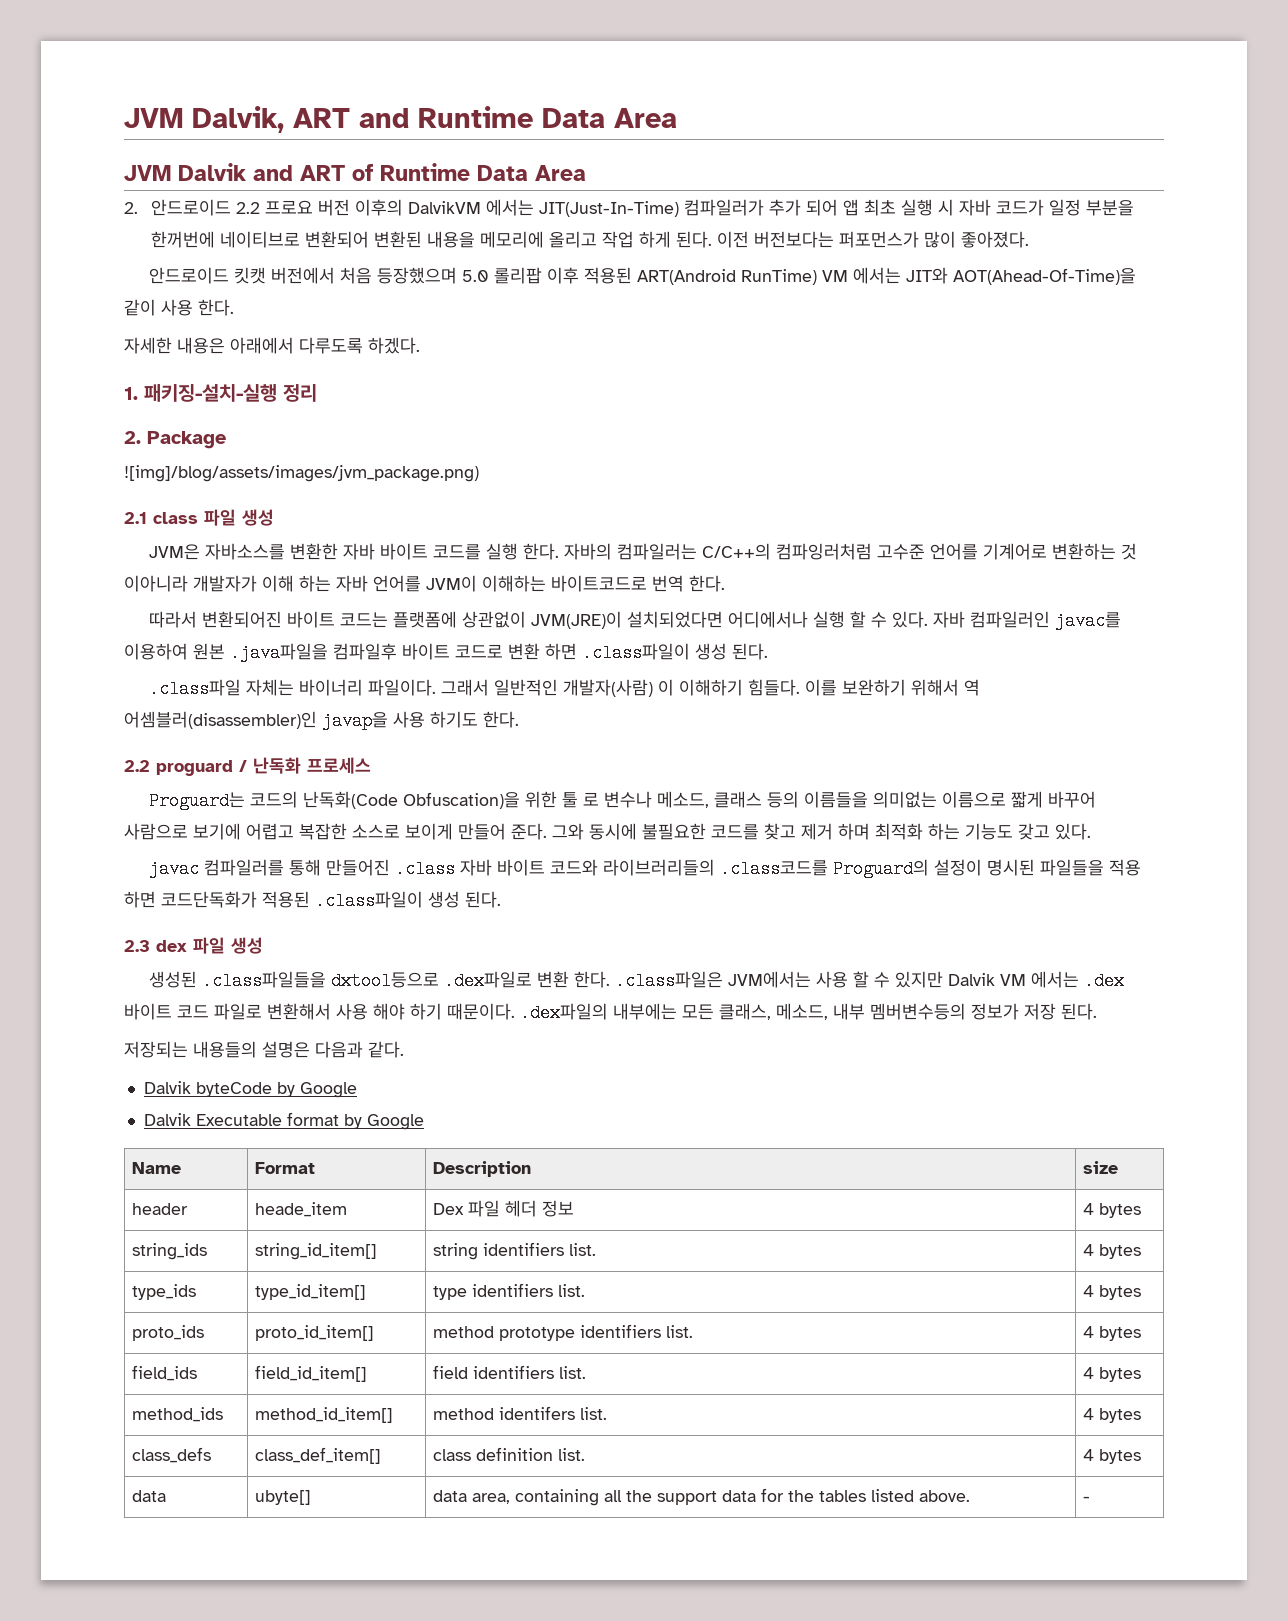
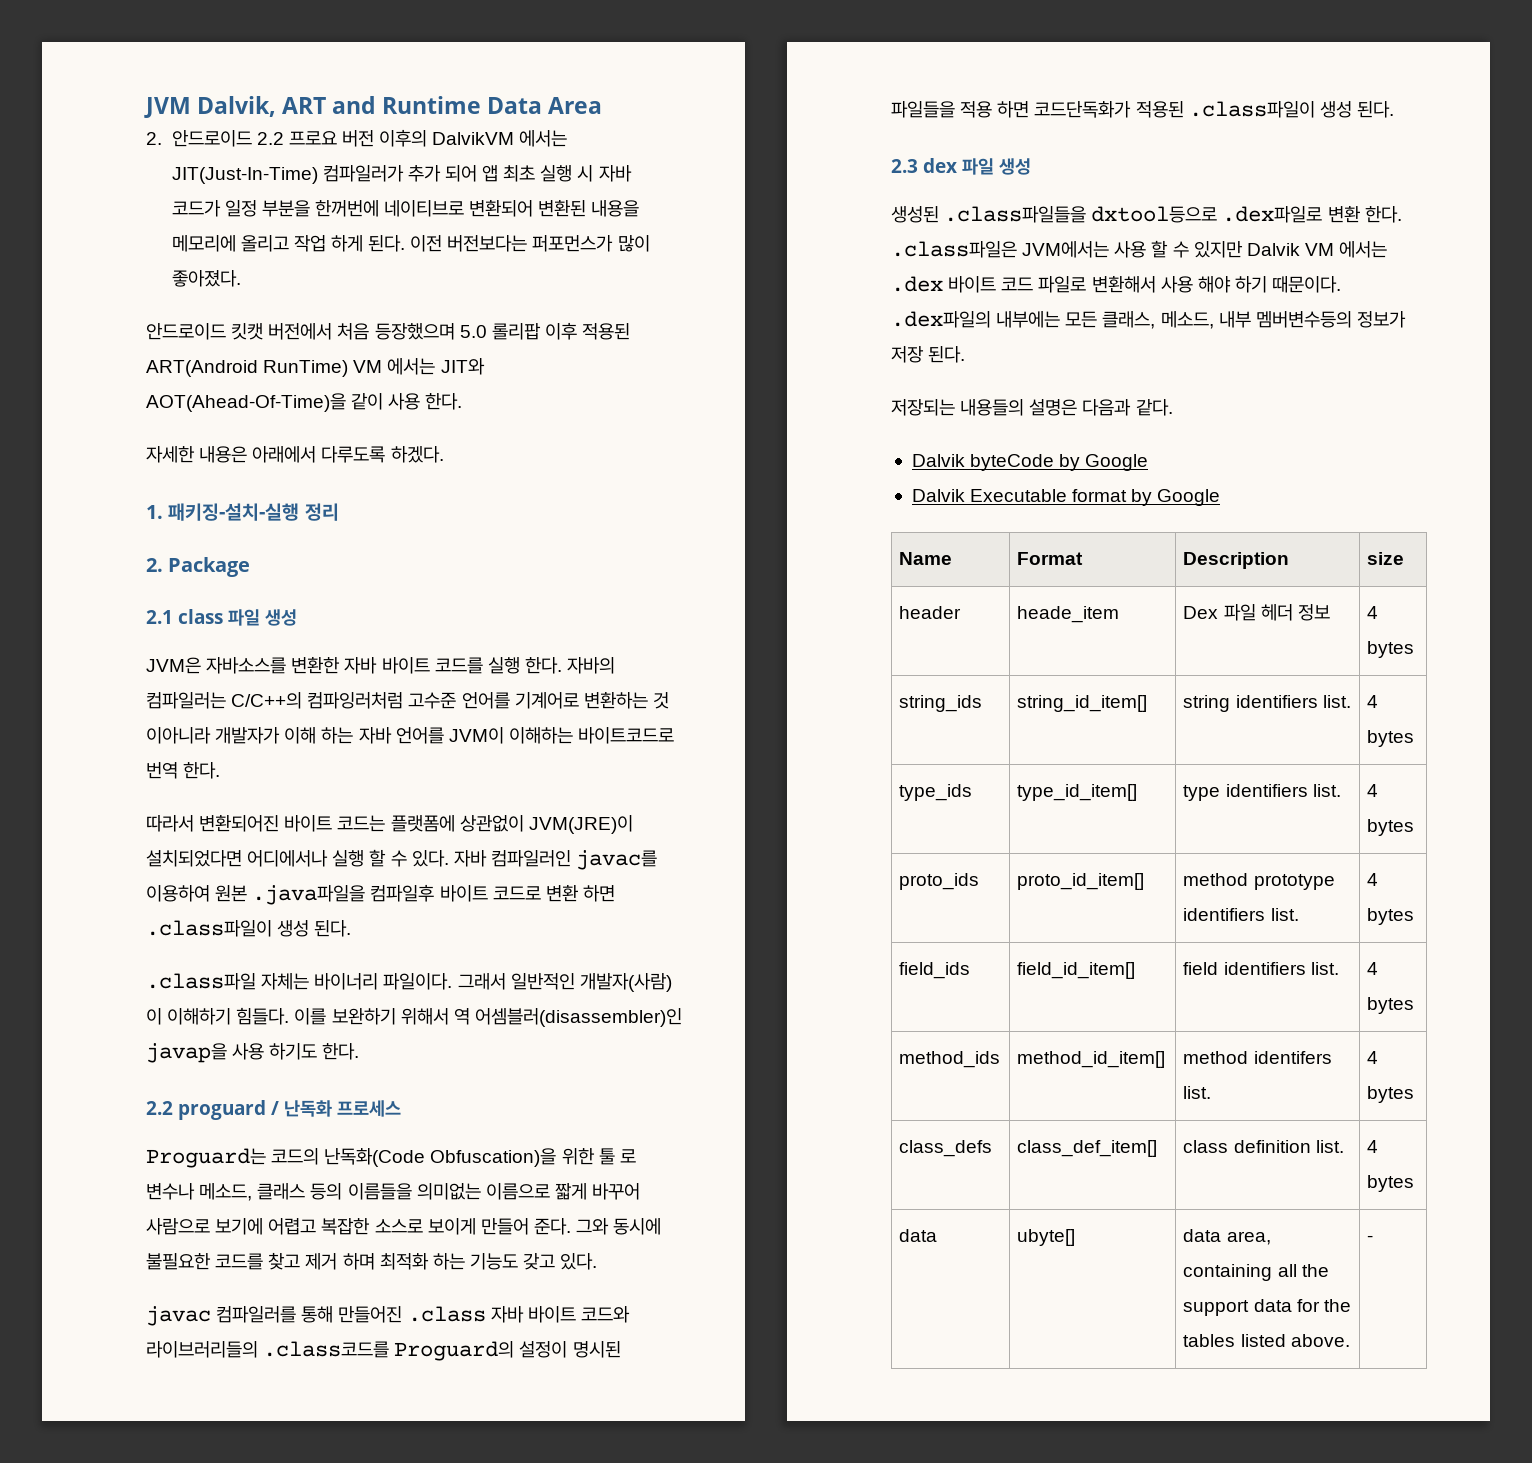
[124,163,586,181] // JVM Dalvik and ART of Runtime Data Area -> (603, 105) none
[124,465,479,482] // ![img]/blog/assets/images/jvm_package.png) -> (251, 567) none

